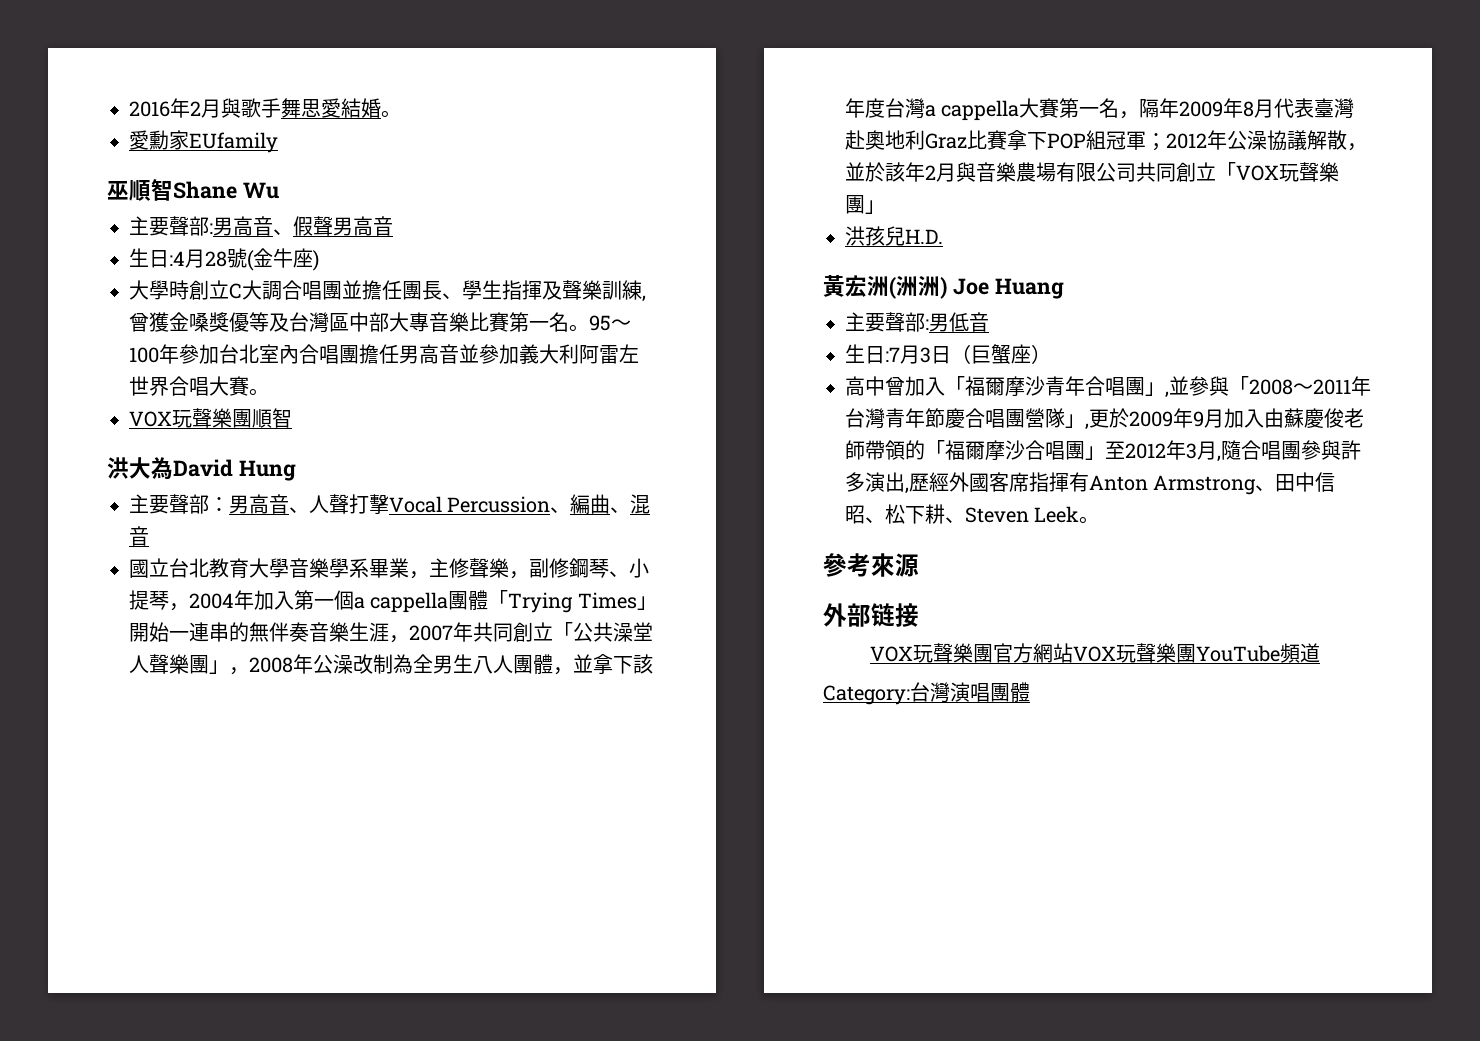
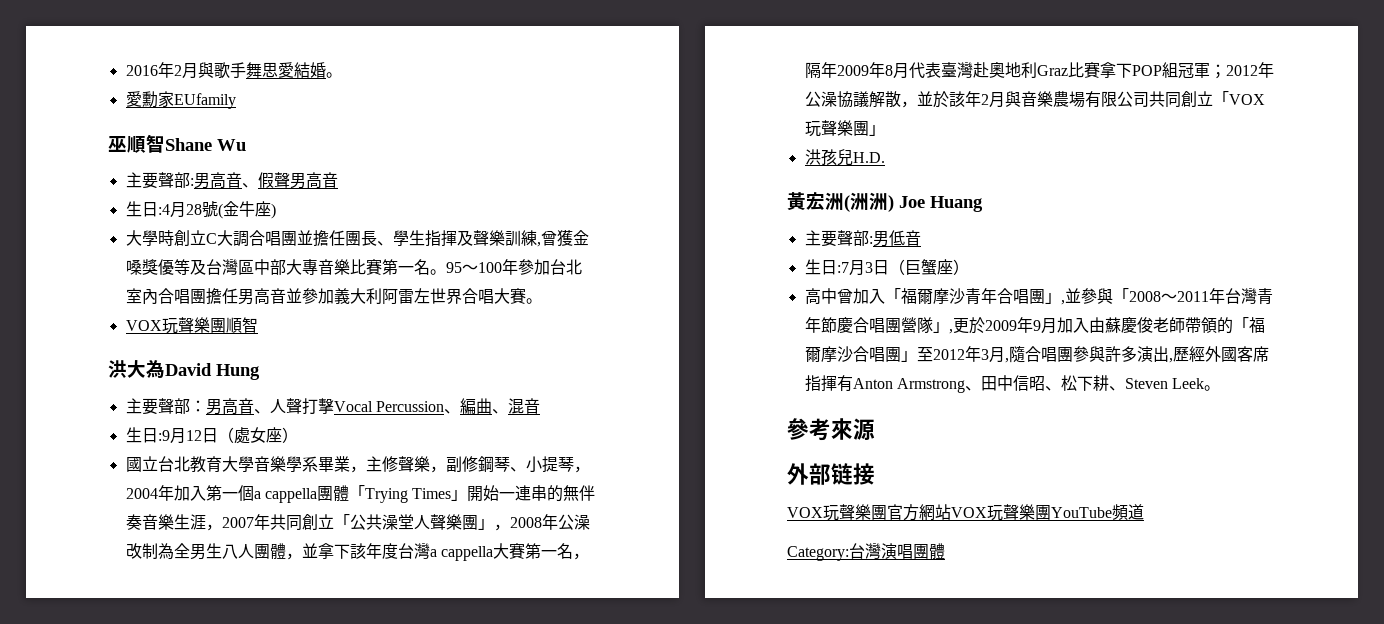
(149, 536) none -> [125,427,298,444] // 生日:9月12日（處女座）

